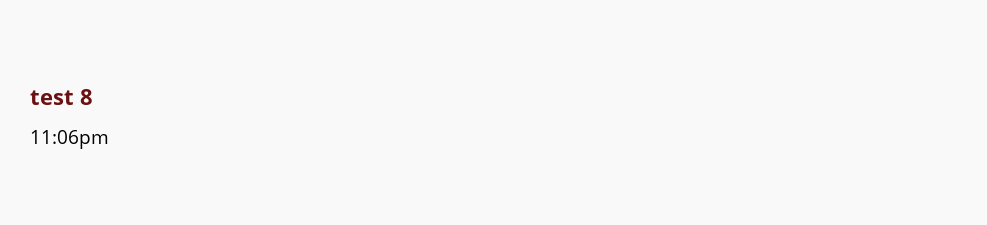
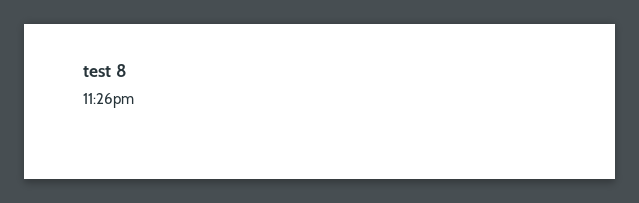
[30,130,109,149] 11:06pm -> [83,93,134,108] 11:26pm

